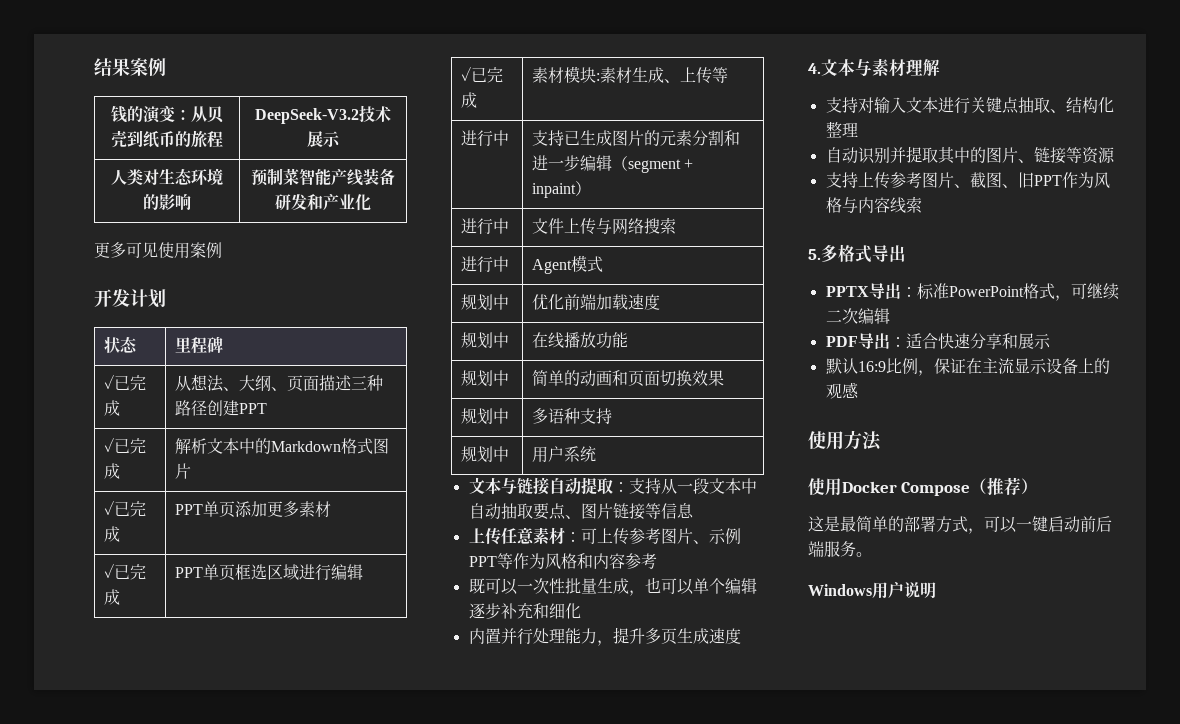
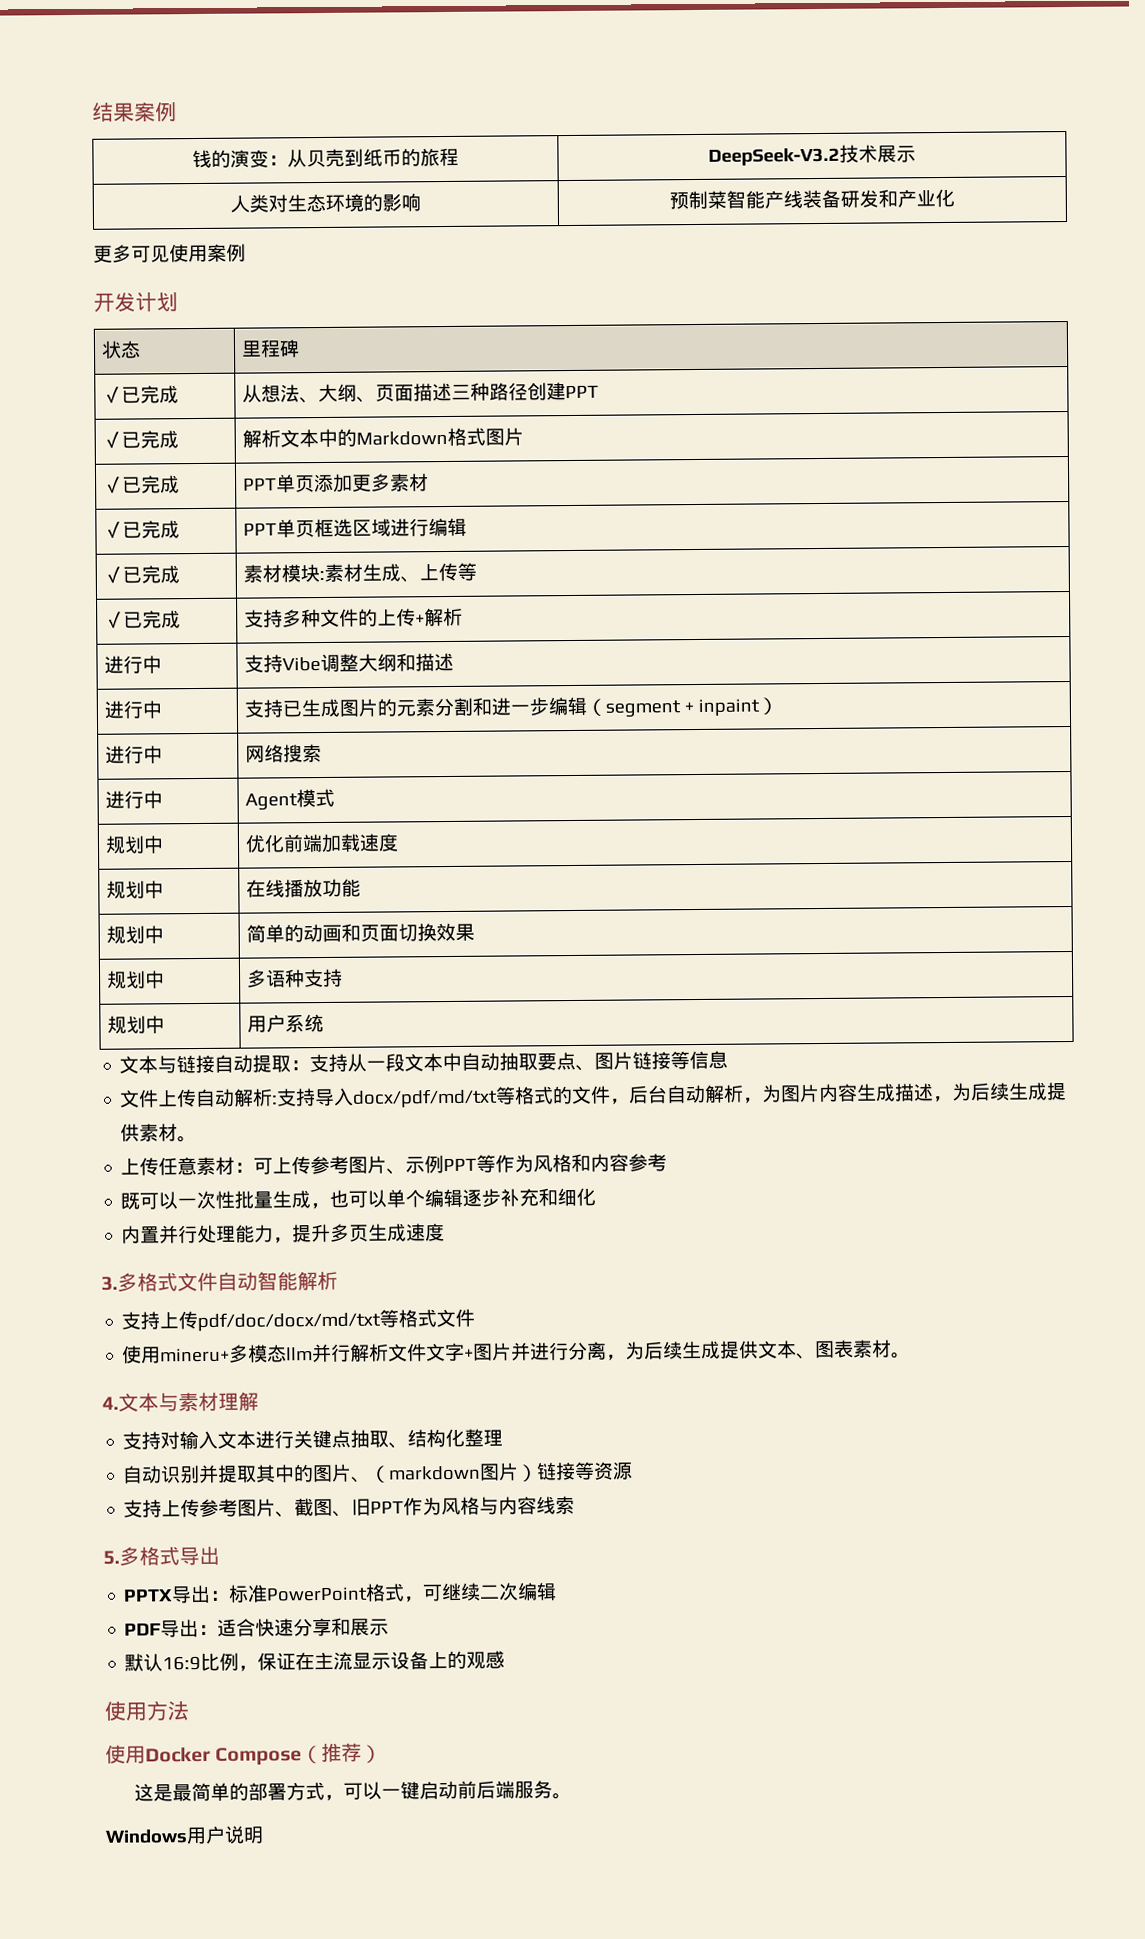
(728, 75) none -> [104,610,182,629] [244,607,464,628] [104,655,163,674] [244,652,455,673] // ✓已完成 | 支持多种文件的上传+解析 // 进行中 | 支持Vibe调整大纲和描述
[531,218,612,235] 文件上传与 -> (164, 754) none
(694, 510) none -> [119,1082,1068,1108] [120,1123,198,1143] // 文件上传自动解析:支持导入docx/pdf/md/txt等格式的文件，后台自动解析，为图片内容生成描述，为后续生成提供素材。
(741, 636) none -> [101,1270,338,1292] [121,1308,476,1332] [122,1339,912,1364] // 3.多格式文件自动智能解析 // 支持上传pdf/doc/docx/md/txt等格式文件 // 使用mineru+多模态llm并行解析文件文字+图片并进行分离，为后续生成提供文本、图表素材。
(1034, 161) none -> [369,1462,539,1483] （markdown图片）

